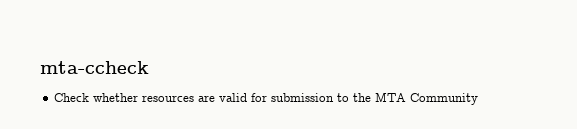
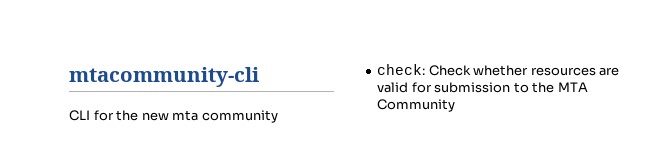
[40,61,149,74] mta-ccheck // -> [69,67,259,87] [69,110,278,123] [377,64,426,75] mtacommunity-cli // CLI for the new mta community // check:

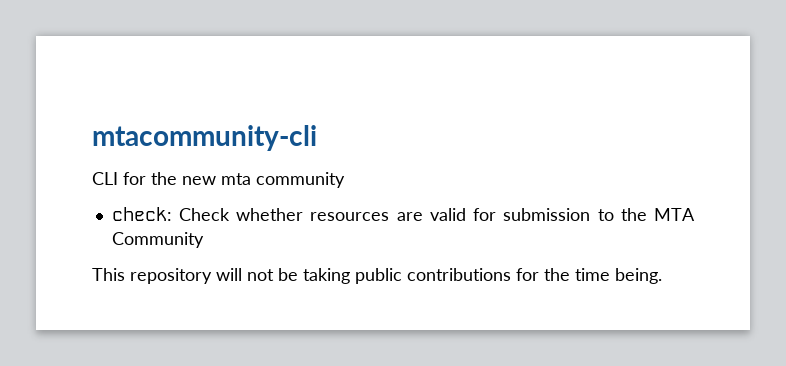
(456, 105) none -> [92,268,662,284] // This repository will not be taking public contributions for the time being.

